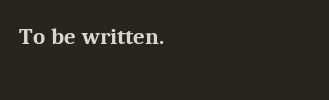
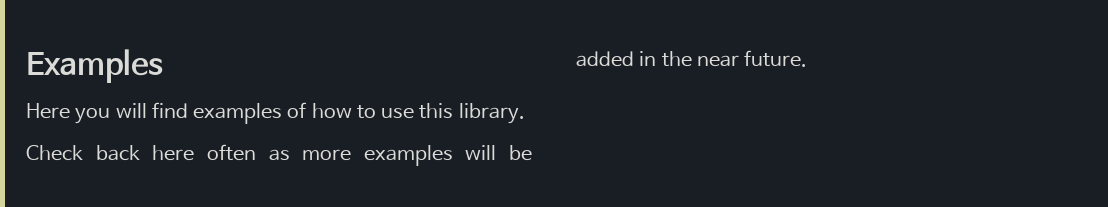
[19,28,165,44] To be written. -> [26,49,163,83] [26,102,525,124] [26,144,532,166] [576,50,808,67] Examples // Here you will find examples of how to use this library. // Check back here often as more examples will be added in the near future.

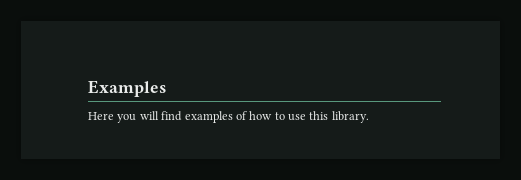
[26,144,532,166] [576,50,808,67] // Check back here often as more examples will be added in the near future. -> (369, 117) none

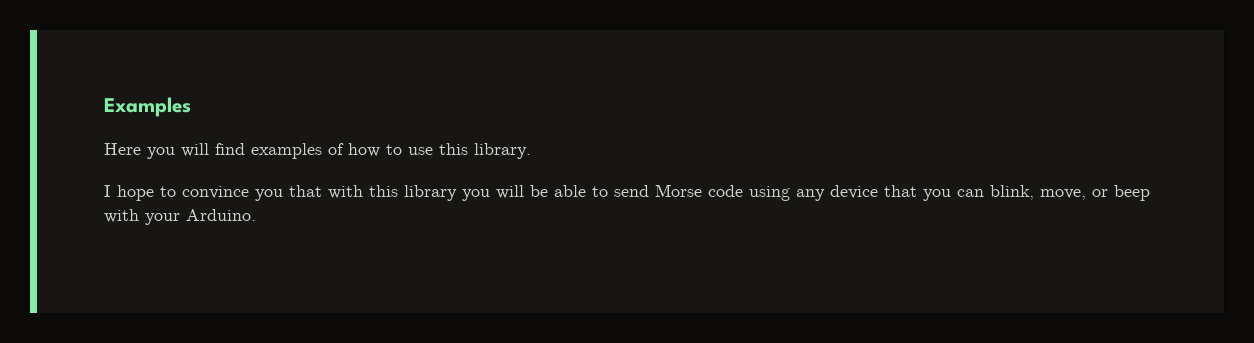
(369, 117) none -> [104,184,1150,201] [104,209,256,225] // I hope to convince you that with this library you will be able to send Morse code using any device that you can blink, move, or beep with your Arduino.

